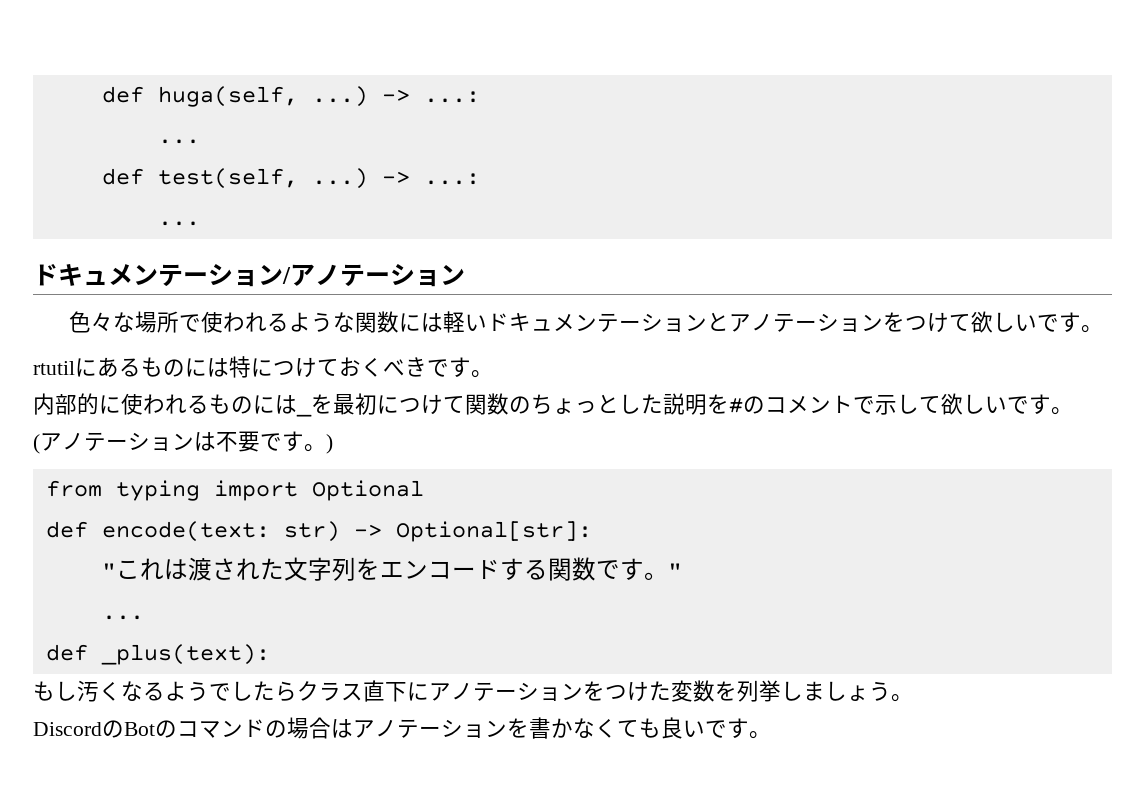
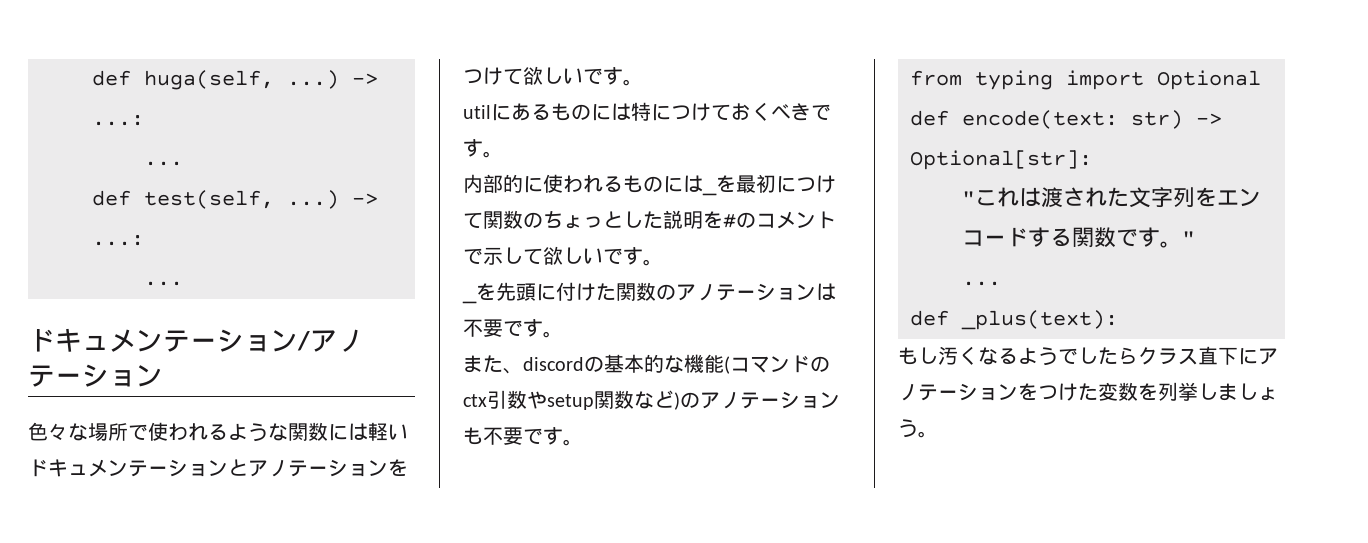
[33,361,75,375] rtutil -> [463,105,491,119] util
[33,434,40,454] ( -> [462,282,676,304] _を先頭に付けた関数の
[326,434,333,454] ) -> [463,354,830,374] [463,390,840,410] [463,427,583,446] // また、discordの基本的な機能(コマンドのctx引数やsetup関数など)のアノテーションも不要です。
[33,717,771,739] // DiscordのBotのコマンドの場合はアノテーションを書かなくても良いです。 -> (938, 434) none

